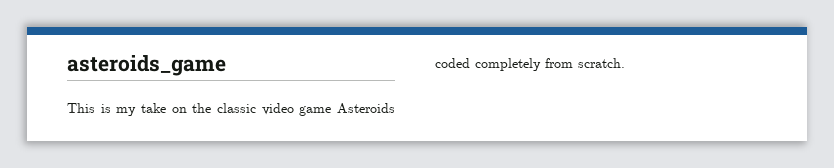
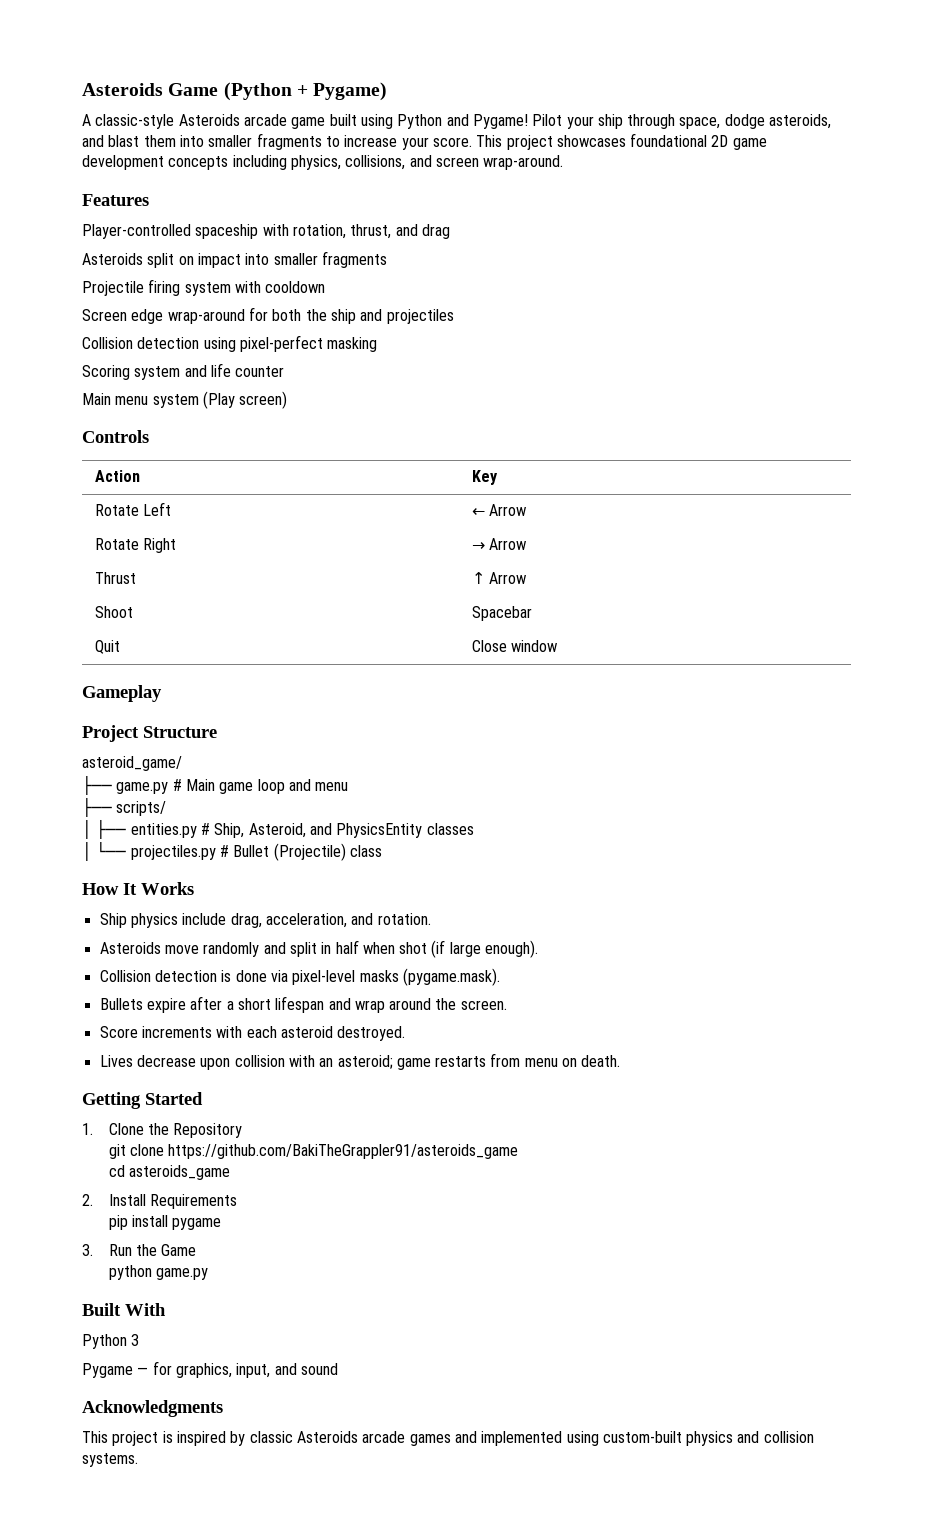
[67,55,226,76] [67,103,395,116] [435,58,625,71] asteroids_game // This is my take on the classic video game Asteroids coded completely from scratch. -> [82,82,388,101] [82,114,832,129] [82,133,767,150] [82,155,564,170] [82,194,149,206] [82,224,450,239] [82,251,387,268] [82,279,326,296] [82,307,454,324] [82,335,378,352] [82,363,285,380] [82,391,288,409] [82,430,149,443] [94,470,140,482] [471,470,498,485] [94,502,172,516] [471,504,527,516] [94,538,177,553] [471,538,527,550] [94,572,136,584] [471,572,527,584] [94,606,133,618] [471,606,532,621] [94,640,120,654] [471,640,558,652] [82,685,162,702] [82,725,217,742] [82,756,182,771] [82,775,349,795] [82,797,167,817] [82,819,474,839] [82,841,382,861] [82,882,194,895] [99,913,431,928] [99,940,539,958] [99,968,500,986] [99,996,507,1013] [99,1026,406,1041] [99,1053,621,1070] [82,1092,203,1109] [82,1123,243,1138] [108,1144,519,1159] [108,1165,230,1180] [82,1194,237,1209] [108,1215,222,1230] [82,1244,197,1256] [108,1265,208,1280] [82,1303,166,1316] [82,1334,140,1349] [82,1361,338,1378] [82,1400,223,1417] [82,1431,814,1446] [82,1453,138,1467] Asteroids Game (Python + Pygame) // A classic-style Asteroids arcade game built using Python and Pygame! Pilot your ship through space, dodge asteroids, and blast them into smaller fragments to increase your score. This project showcases foundational 2D game development concepts including physics, collisions, and screen wrap-around. // Features // Player-controlled spaceship with rotation, thrust, and drag // Asteroids split on impact into smaller fragments // Projectile firing system with cooldown // Screen edge wrap-around for both the ship and projectiles // Collision detection using pixel-perfect masking // Scoring system and life counter // Main menu system (Play screen) // Controls // Action | Key // Rotate Left | ← Arrow // Rotate Right | → Arrow // Thrust | ↑ Arrow // Shoot | Spacebar // Quit | Close window // Gameplay // Project Structure // asteroid_game/ // ├── game.py # Main game loop and menu // ├── scripts/ // │ ├── entities.py # Ship, Asteroid, and PhysicsEntity classes // │ └── projectiles.py # Bullet (Projectile) class // How It Works // Ship physics include drag, acceleration, and rotation. // Asteroids move randomly and split in half when shot (if large enough). // Collision detection is done via pixel-level masks (pygame.mask). // Bullets expire after a short lifespan and wrap around the screen. // Score increments with each asteroid destroyed. // Lives decrease upon collision with an asteroid; game restarts from menu on death. // Getting Started // 1. Clone the Repository // git clone https://github.com/BakiTheGrappler91/asteroids_game // cd asteroids_game // 2. Install Requirements // pip install pygame // 3. Run the Game // python game.py // Built With // Python 3 // Pygame — for graphics, input, and sound // Acknowledgments // This project is inspired by classic Asteroids arcade games and implemented using custom-built physics and collision systems.

